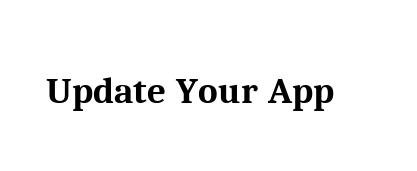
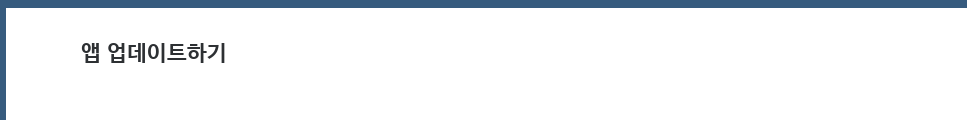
[46,77,334,111] Update Your App -> [81,43,227,63] 앱 업데이트하기

